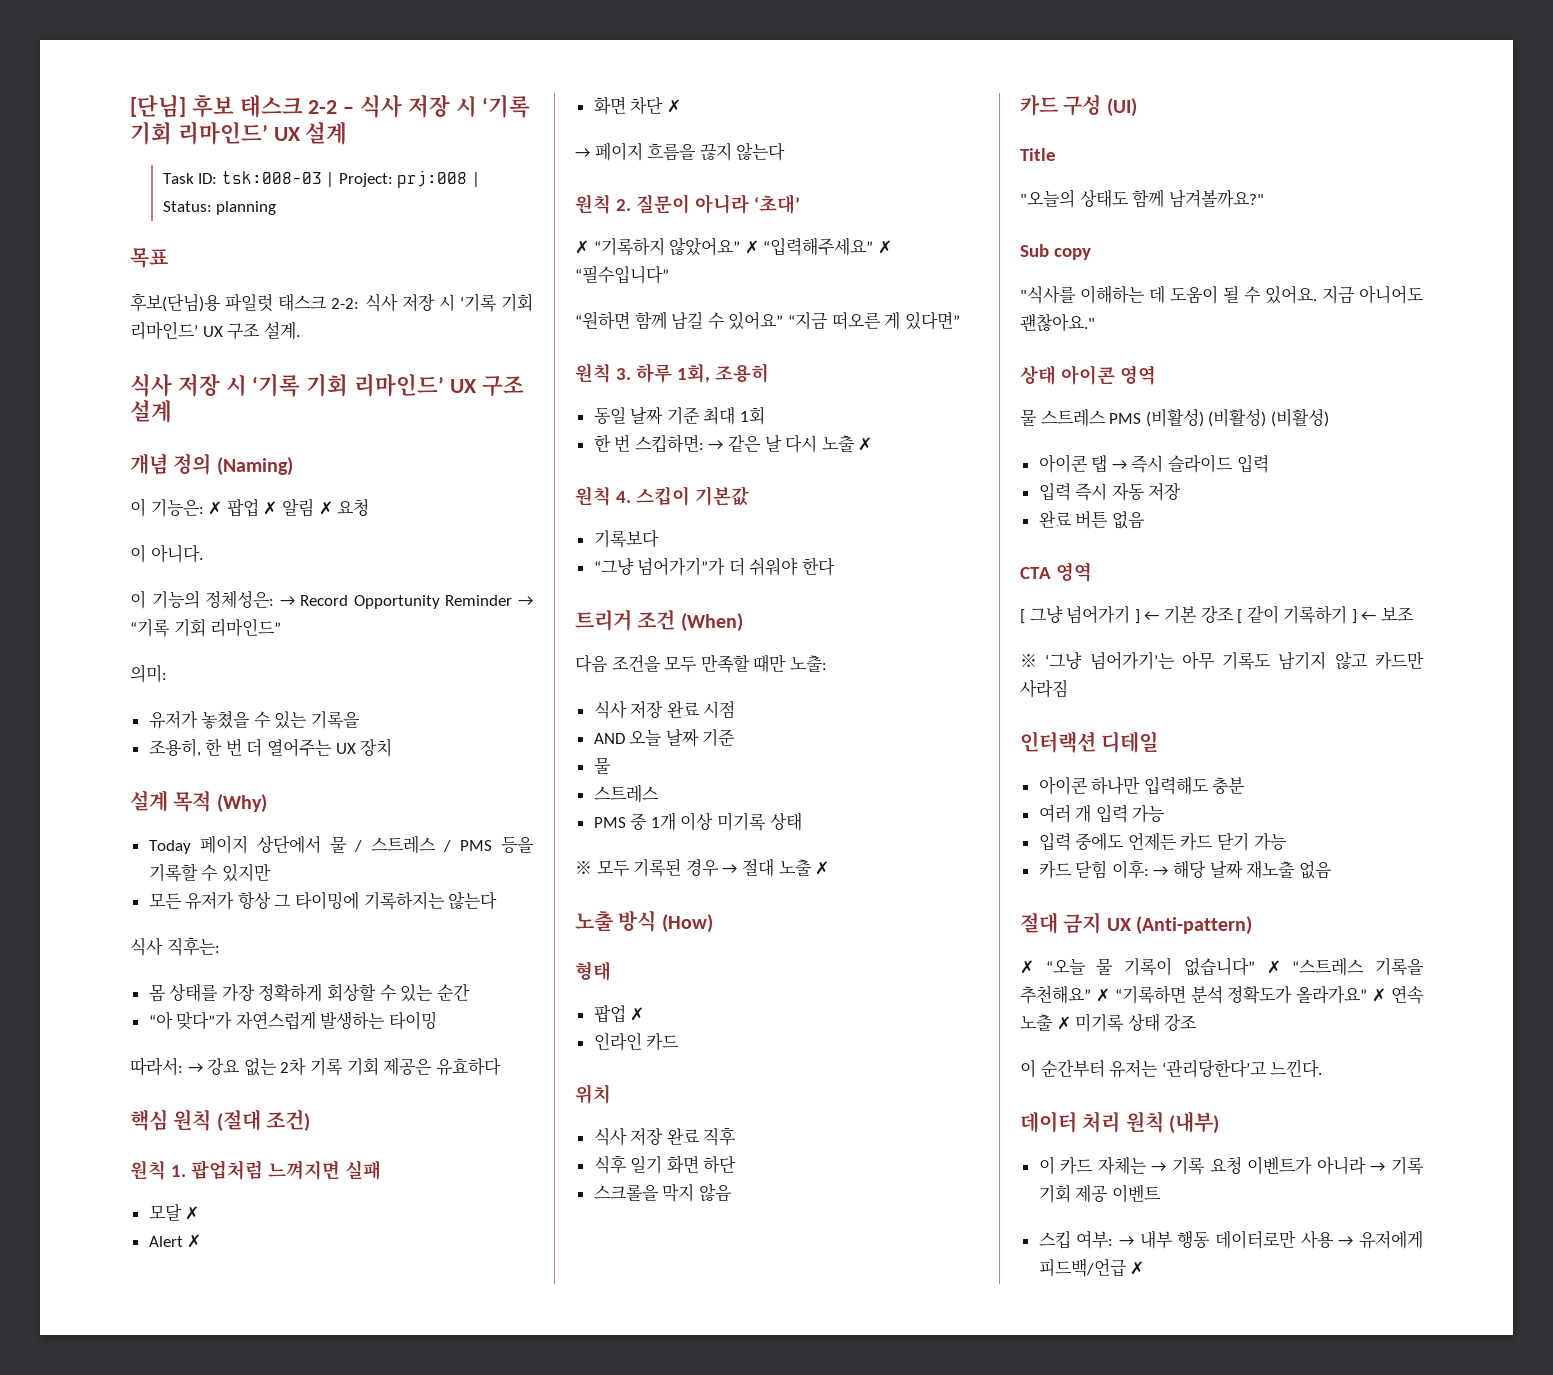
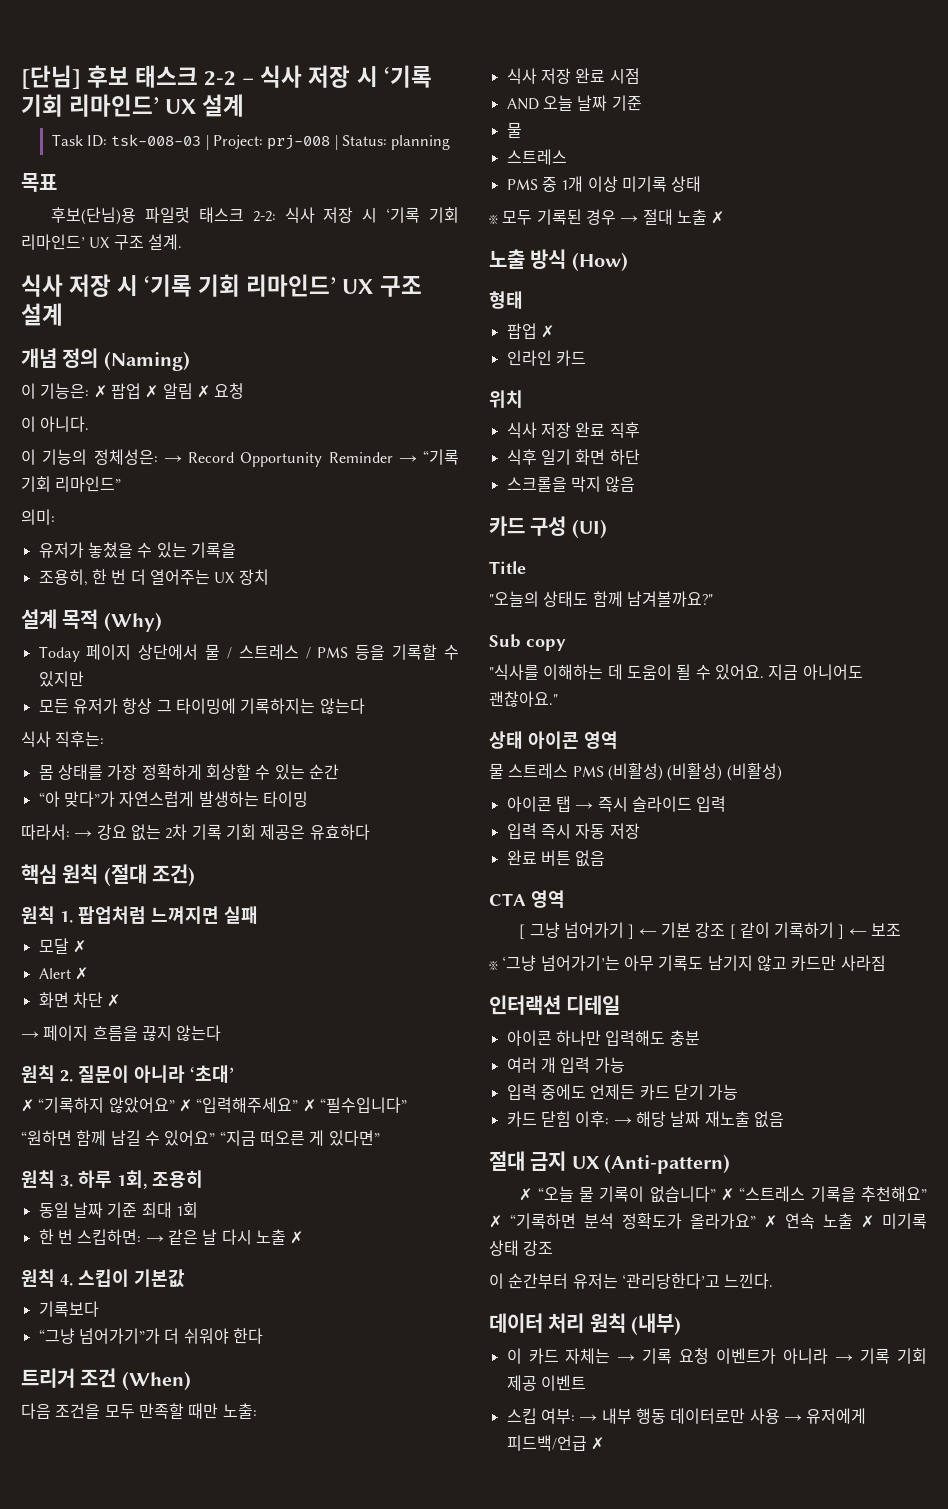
[221,171,322,184] tsk:008-03 -> [111,134,202,146] tsk-008-03
[397,170,468,188] prj:008 -> [267,135,331,150] prj-008

